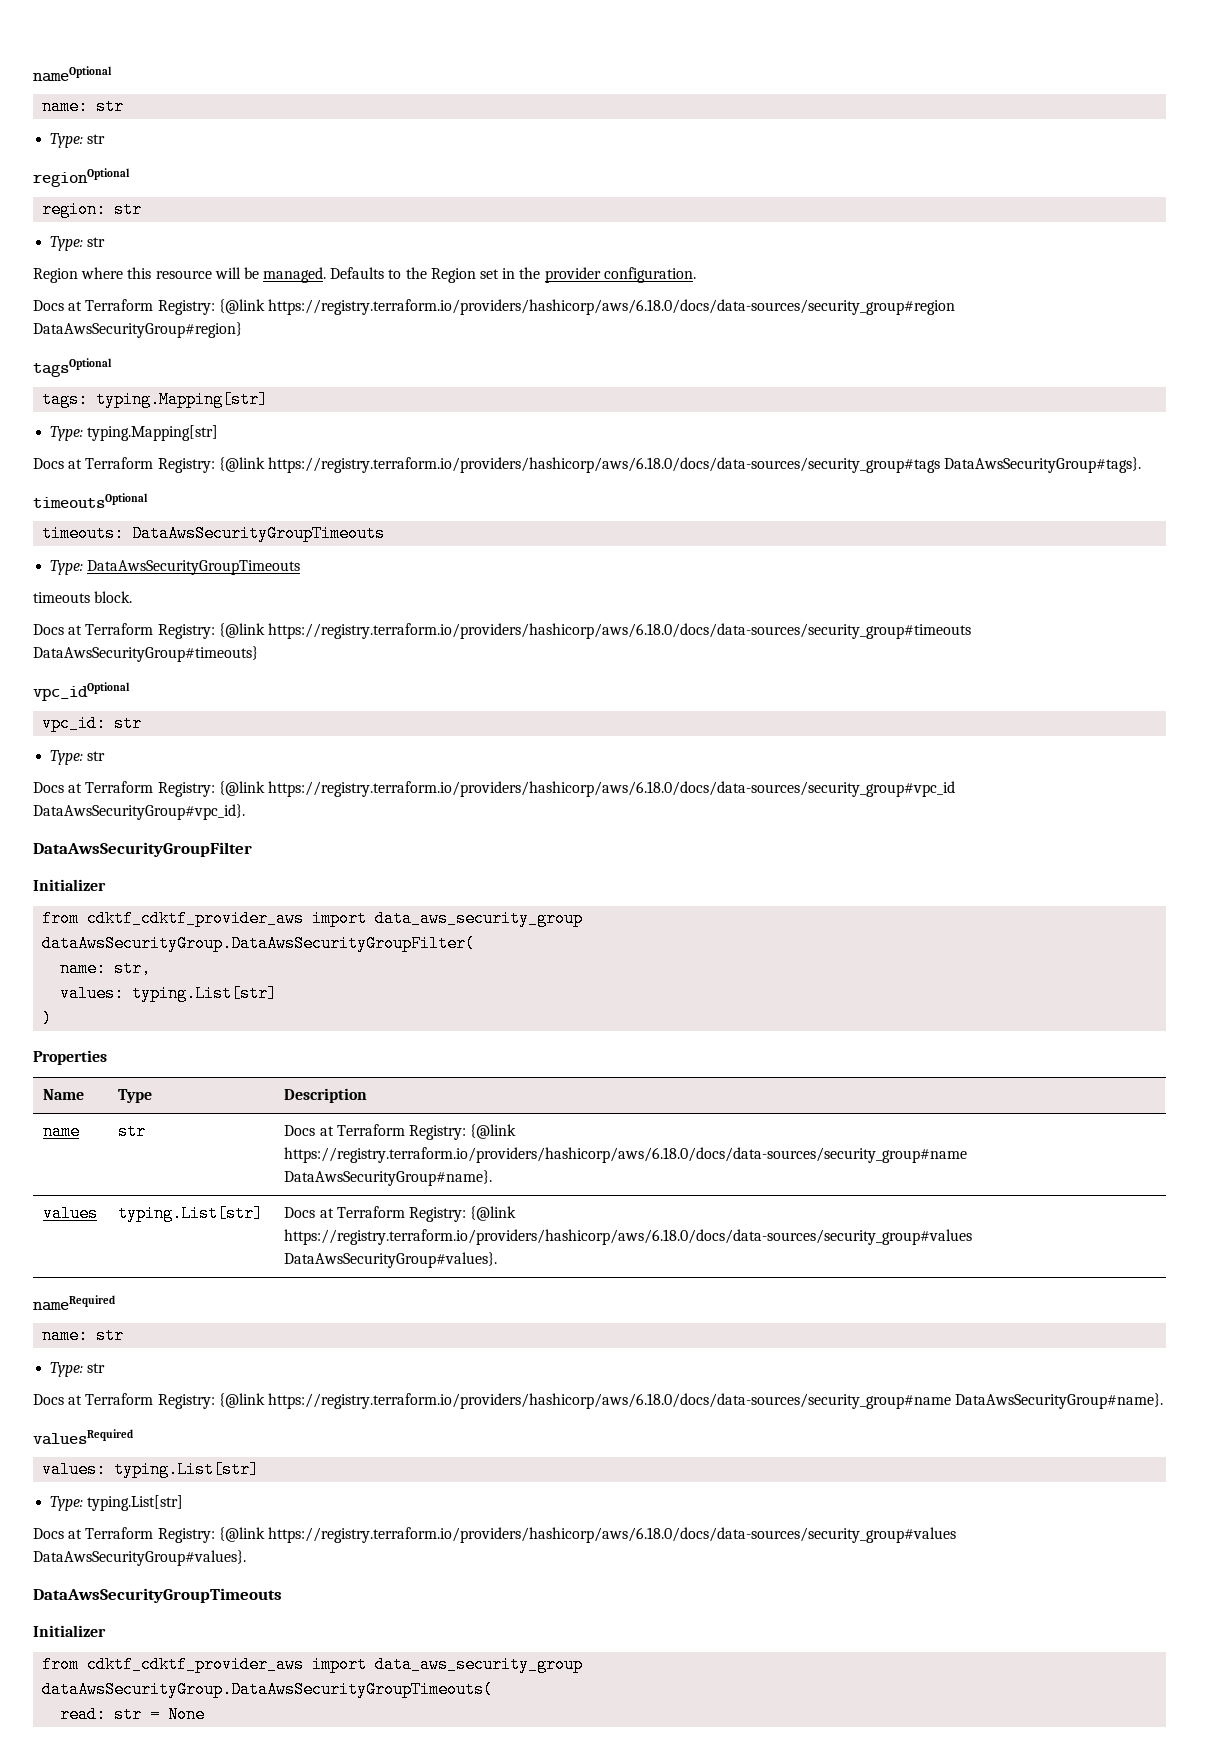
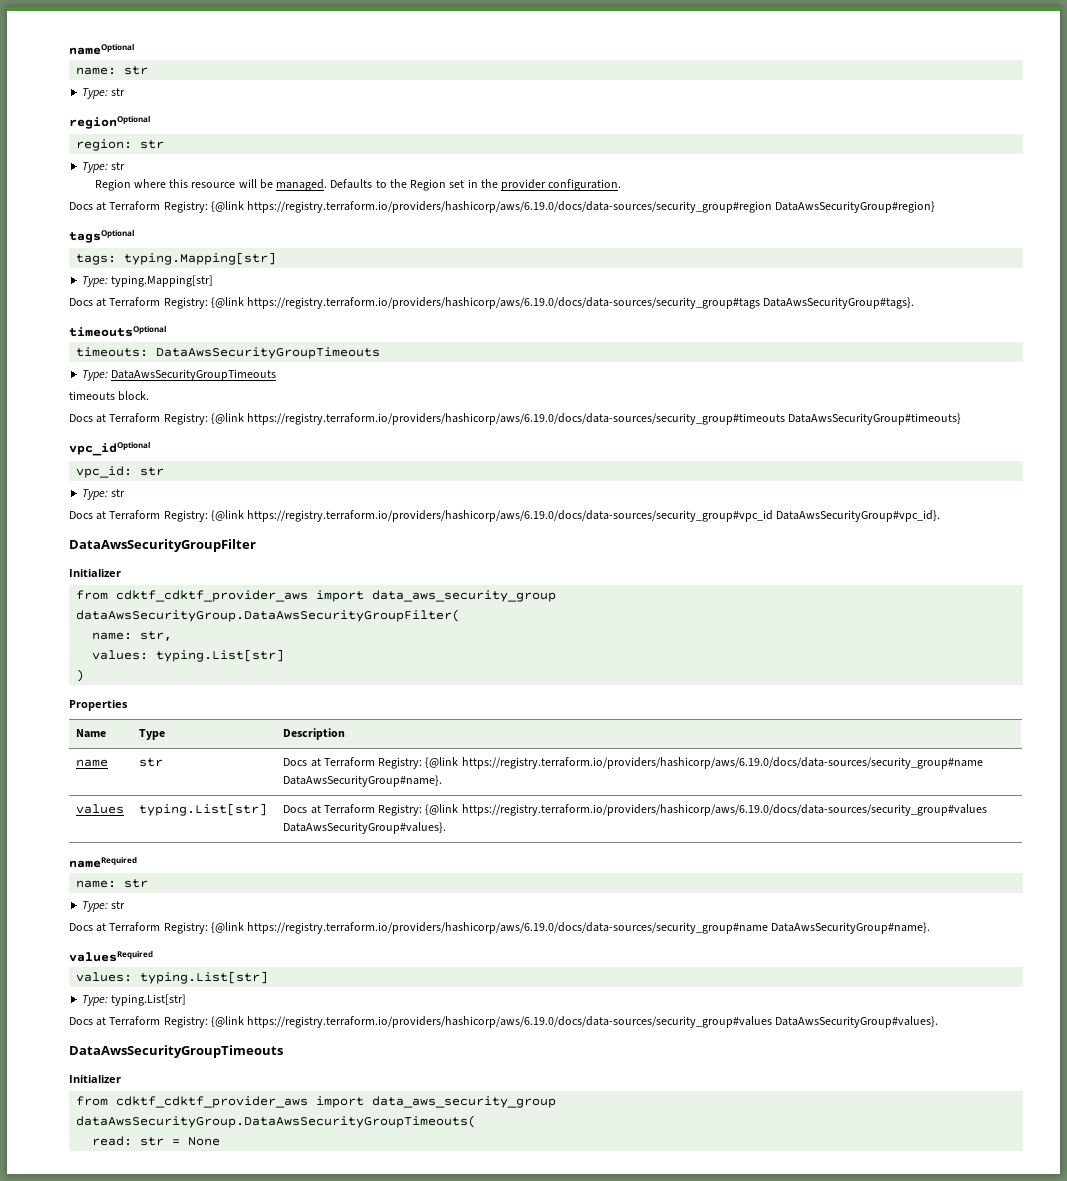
[267,299,955,315] https://registry.terraform.io/providers/hashicorp/aws/6.18.0/docs/data-sources/security_group#region -> [247,201,773,213] https://registry.terraform.io/providers/hashicorp/aws/6.19.0/docs/data-sources/security_group#region
[267,457,940,473] https://registry.terraform.io/providers/hashicorp/aws/6.18.0/docs/data-sources/security_group#tags -> [247,297,761,309] https://registry.terraform.io/providers/hashicorp/aws/6.19.0/docs/data-sources/security_group#tags
[267,623,971,639] https://registry.terraform.io/providers/hashicorp/aws/6.18.0/docs/data-sources/security_group#timeouts -> [247,413,786,425] https://registry.terraform.io/providers/hashicorp/aws/6.19.0/docs/data-sources/security_group#timeouts
[267,781,955,797] https://registry.terraform.io/providers/hashicorp/aws/6.18.0/docs/data-sources/security_group#vpc_id -> [247,510,774,522] https://registry.terraform.io/providers/hashicorp/aws/6.19.0/docs/data-sources/security_group#vpc_id
[284,1147,968,1163] https://registry.terraform.io/providers/hashicorp/aws/6.18.0/docs/data-sources/security_group#name -> [461,757,983,769] https://registry.terraform.io/providers/hashicorp/aws/6.19.0/docs/data-sources/security_group#name
[284,1229,973,1245] https://registry.terraform.io/providers/hashicorp/aws/6.18.0/docs/data-sources/security_group#values -> [461,804,987,816] https://registry.terraform.io/providers/hashicorp/aws/6.19.0/docs/data-sources/security_group#values
[267,1393,951,1409] https://registry.terraform.io/providers/hashicorp/aws/6.18.0/docs/data-sources/security_group#name -> [247,922,769,934] https://registry.terraform.io/providers/hashicorp/aws/6.19.0/docs/data-sources/security_group#name
[267,1527,956,1543] https://registry.terraform.io/providers/hashicorp/aws/6.18.0/docs/data-sources/security_group#values -> [247,1016,773,1028] https://registry.terraform.io/providers/hashicorp/aws/6.19.0/docs/data-sources/security_group#values

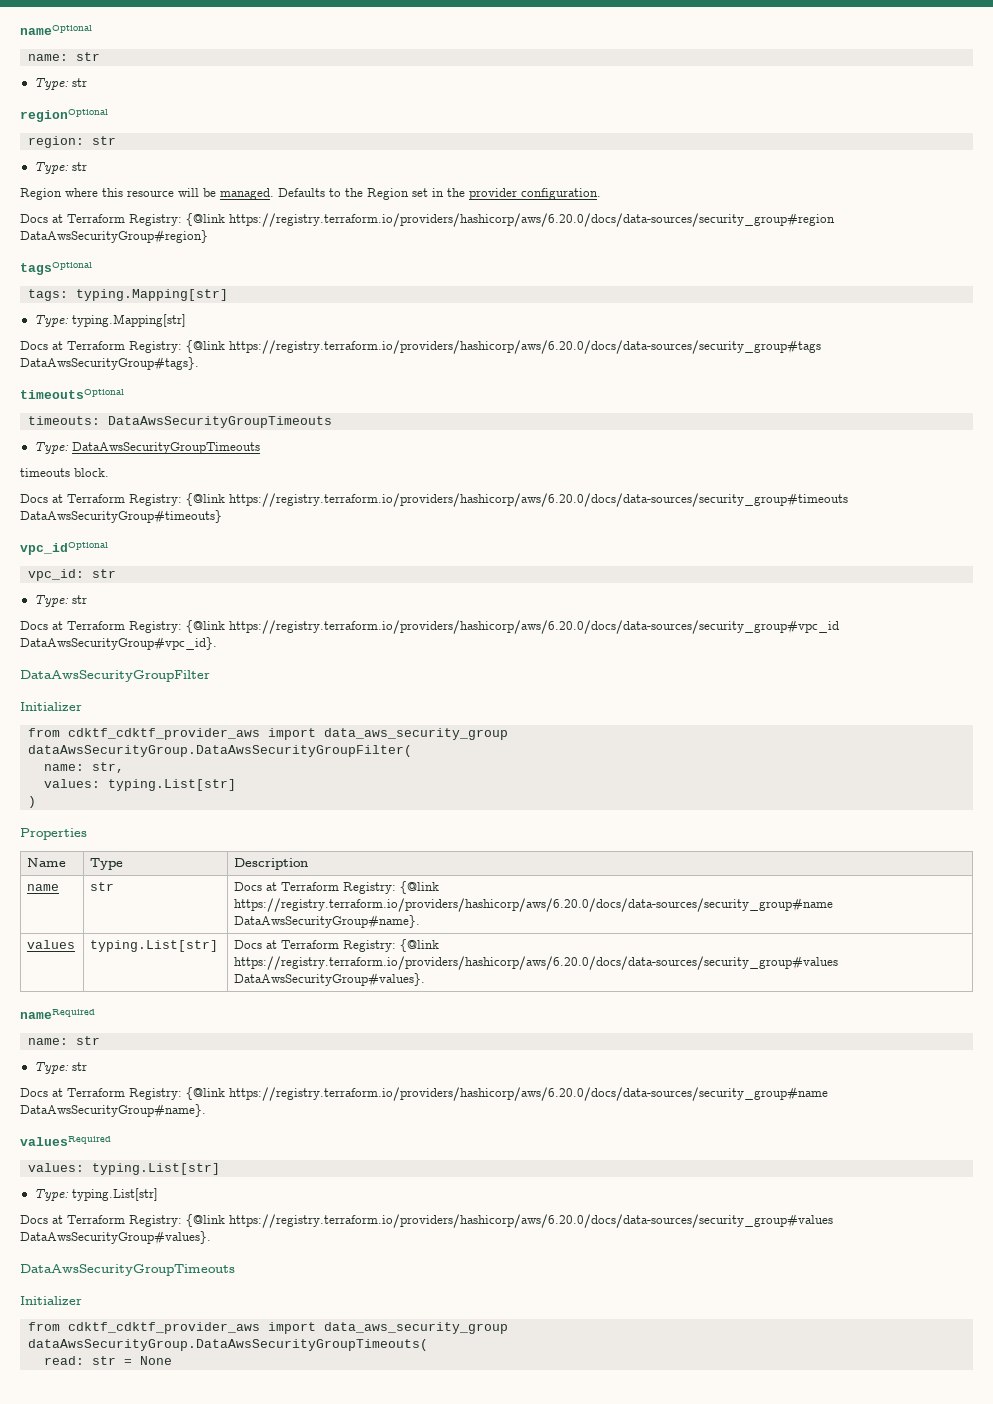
[247,201,773,213] https://registry.terraform.io/providers/hashicorp/aws/6.19.0/docs/data-sources/security_group#region -> [229,213,835,227] https://registry.terraform.io/providers/hashicorp/aws/6.20.0/docs/data-sources/security_group#region
[247,297,761,309] https://registry.terraform.io/providers/hashicorp/aws/6.19.0/docs/data-sources/security_group#tags -> [229,340,821,354] https://registry.terraform.io/providers/hashicorp/aws/6.20.0/docs/data-sources/security_group#tags
[247,413,786,425] https://registry.terraform.io/providers/hashicorp/aws/6.19.0/docs/data-sources/security_group#timeouts -> [229,493,848,507] https://registry.terraform.io/providers/hashicorp/aws/6.20.0/docs/data-sources/security_group#timeouts
[247,510,774,522] https://registry.terraform.io/providers/hashicorp/aws/6.19.0/docs/data-sources/security_group#vpc_id -> [229,620,839,634] https://registry.terraform.io/providers/hashicorp/aws/6.20.0/docs/data-sources/security_group#vpc_id
[461,757,983,769] https://registry.terraform.io/providers/hashicorp/aws/6.19.0/docs/data-sources/security_group#name -> [234,898,834,912] https://registry.terraform.io/providers/hashicorp/aws/6.20.0/docs/data-sources/security_group#name
[461,804,987,816] https://registry.terraform.io/providers/hashicorp/aws/6.19.0/docs/data-sources/security_group#values -> [234,956,839,970] https://registry.terraform.io/providers/hashicorp/aws/6.20.0/docs/data-sources/security_group#values
[247,922,769,934] https://registry.terraform.io/providers/hashicorp/aws/6.19.0/docs/data-sources/security_group#name -> [229,1087,828,1101] https://registry.terraform.io/providers/hashicorp/aws/6.20.0/docs/data-sources/security_group#name
[247,1016,773,1028] https://registry.terraform.io/providers/hashicorp/aws/6.19.0/docs/data-sources/security_group#values -> [229,1214,833,1228] https://registry.terraform.io/providers/hashicorp/aws/6.20.0/docs/data-sources/security_group#values

